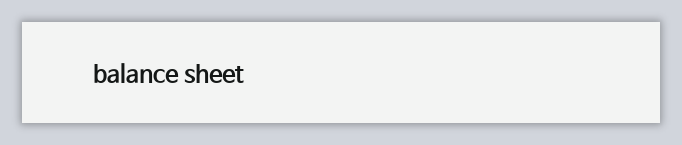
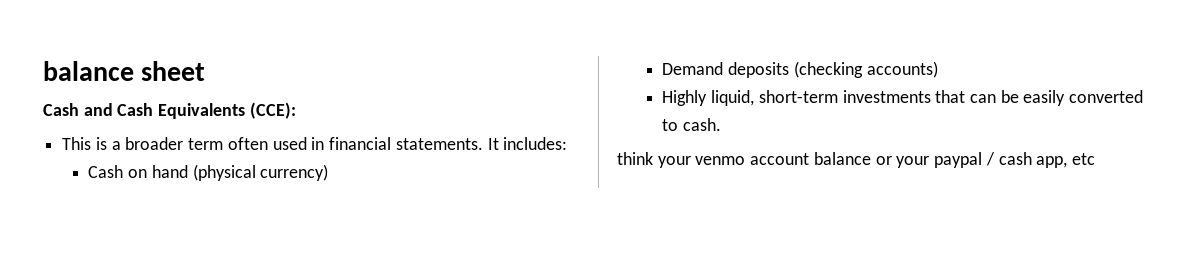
(245, 74) none -> [43,102,296,119] [62,137,568,150] [88,164,329,181] [662,61,938,78] [662,90,1144,106] [662,118,722,131] [617,152,1095,168] // Cash and Cash Equivalents (CCE): // This is a broader term often used in financial statements. It includes: // Cash on hand (physical currency) // Demand deposits (checking accounts) // Highly liquid, short-term investments that can be easily converted to cash. // think your venmo account balance or your paypal / cash app, etc

